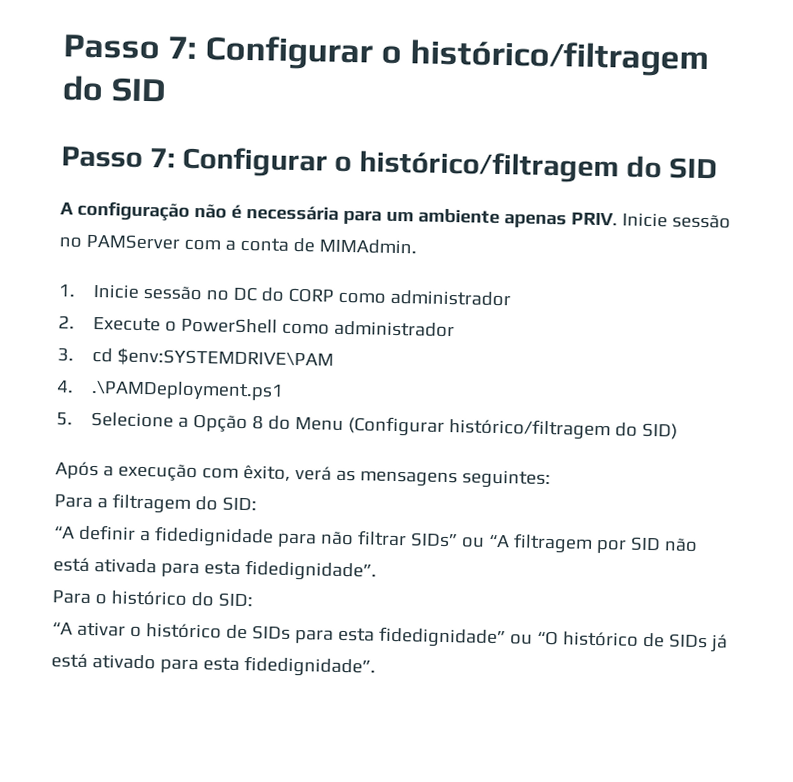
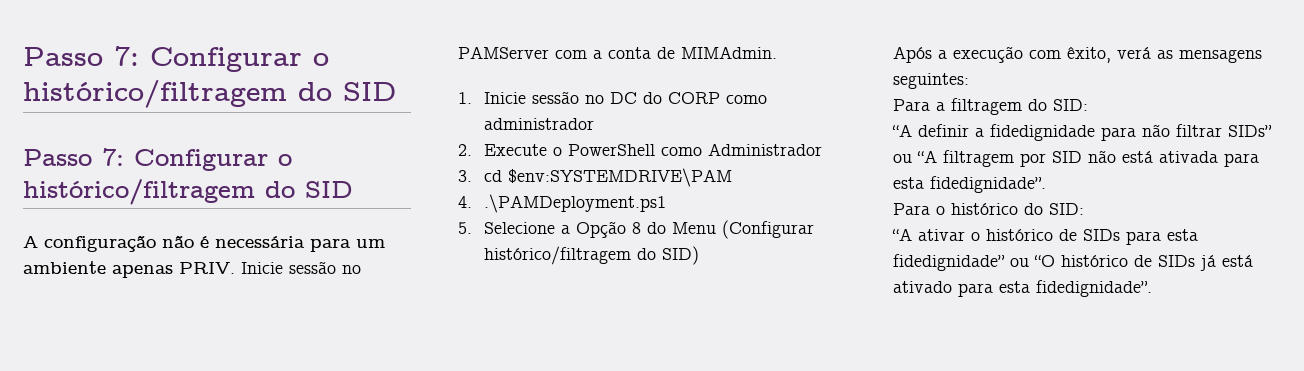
[334,320,456,338] administrador -> [707,143,822,156] Administrador

